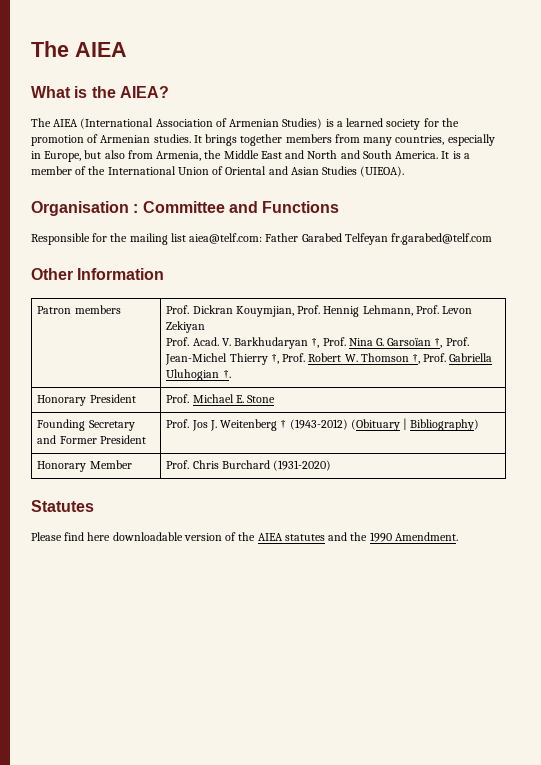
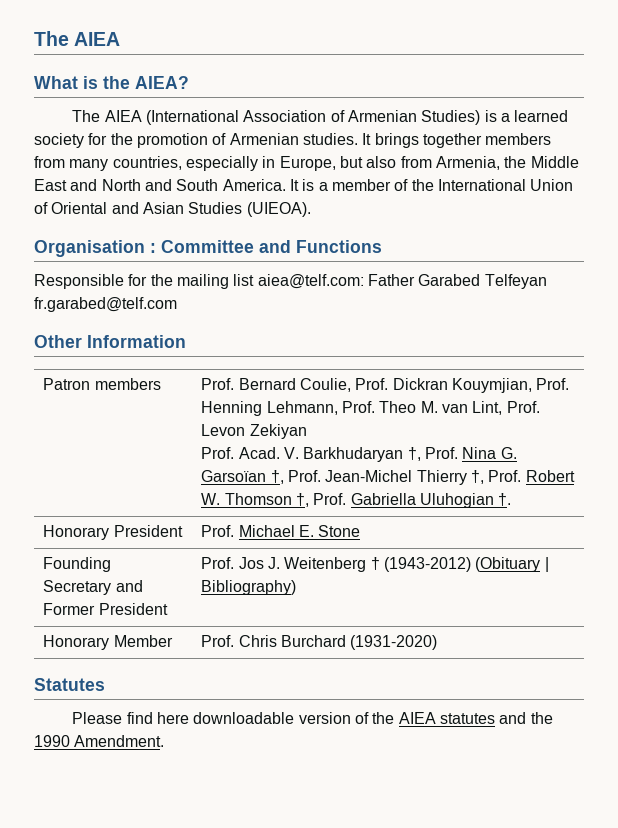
(190, 309) none -> [238,378,389,392] Bernard Coulie, Prof.
[323,306,360,317] Hennig -> [201,401,263,416] Henning
(439, 309) none -> [379,401,540,415] Theo M. van Lint, Prof.

